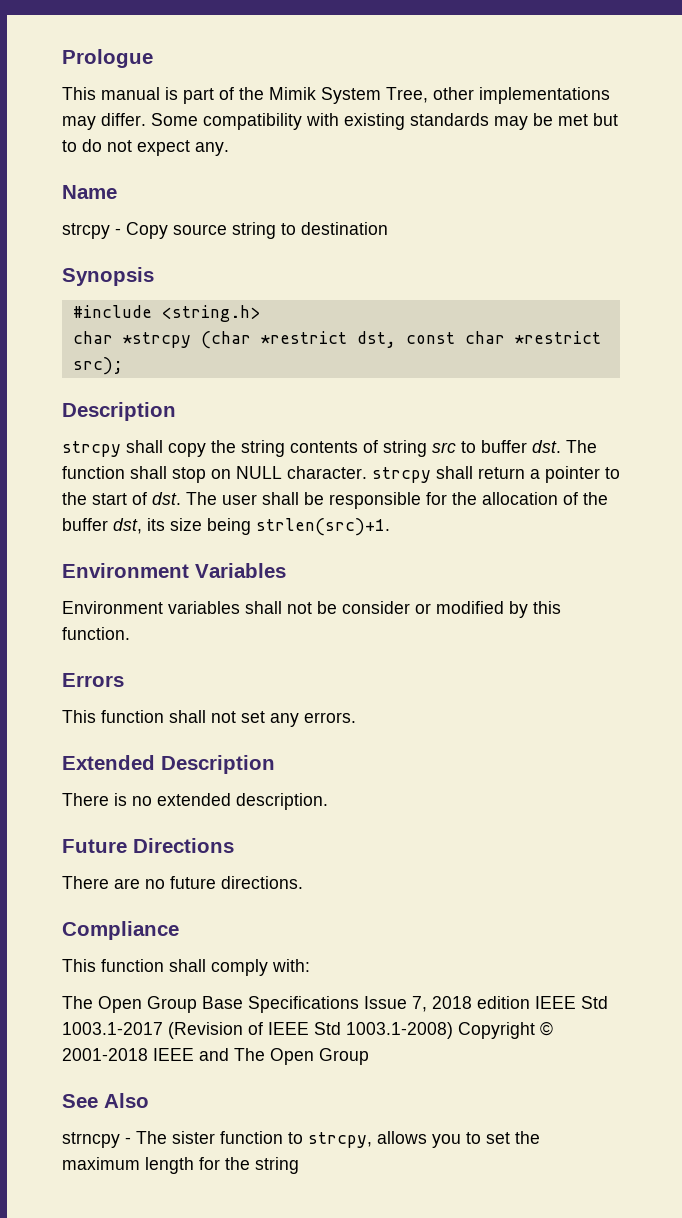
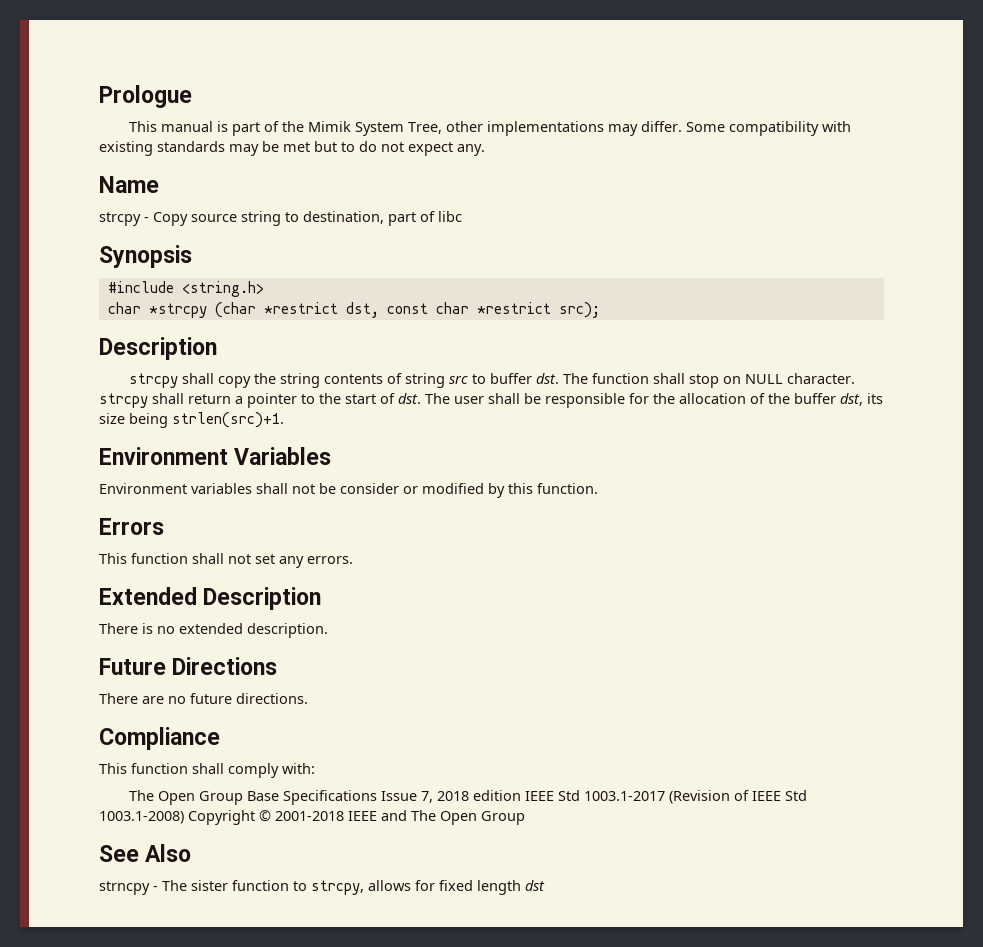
[301,222,388,235] destination -> [303,211,462,226] destination, part of libc
[432,1131,540,1148] [62,1157,299,1174] you to set the maximum length for the string -> [415,880,545,895] for fixed length dst

